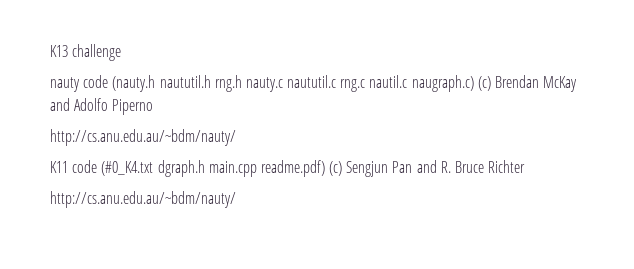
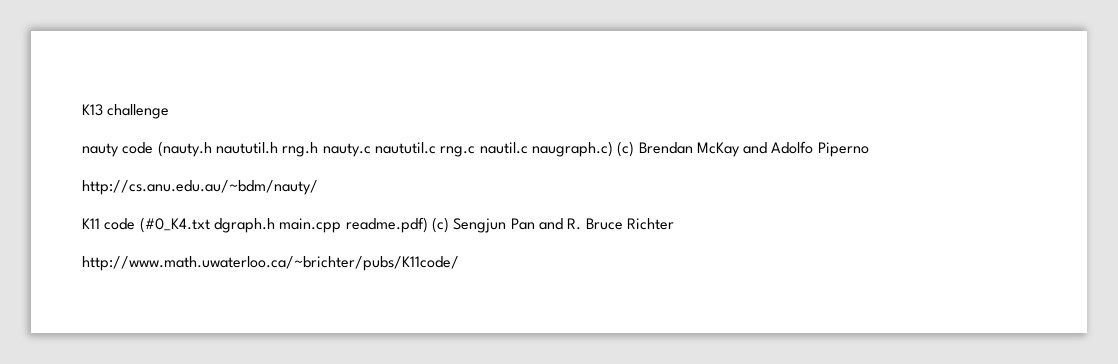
[50,191,236,208] http://cs.anu.edu.au/~bdm/nauty/ -> [82,256,459,271] http://www.math.uwaterloo.ca/~brichter/pubs/K11code/

